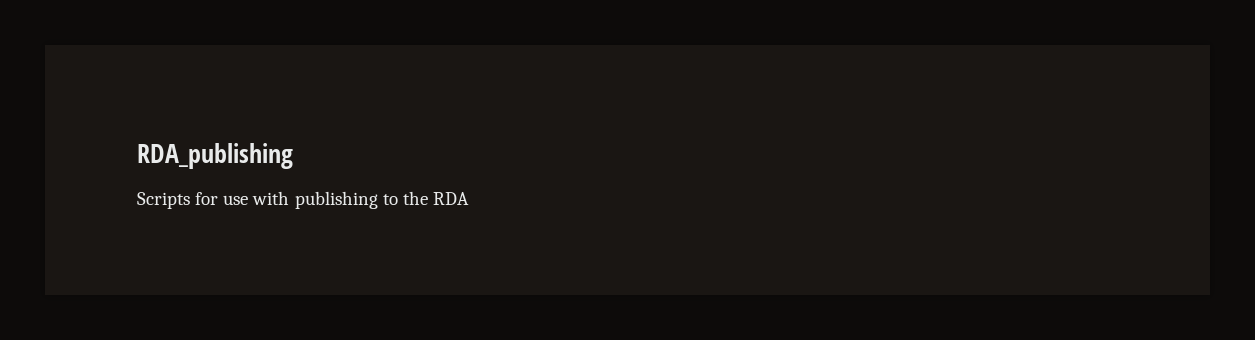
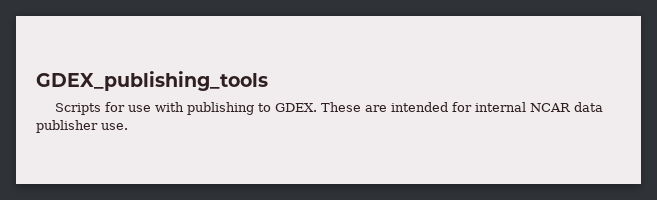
[137,143,293,169] RDA_publishing -> [36,71,268,91] GDEX_publishing_tools
[402,191,469,205] the RDA -> [275,102,604,112] [36,120,128,133] GDEX. These are intended for internal NCAR data publisher use.

